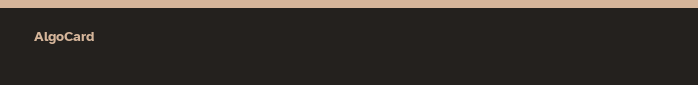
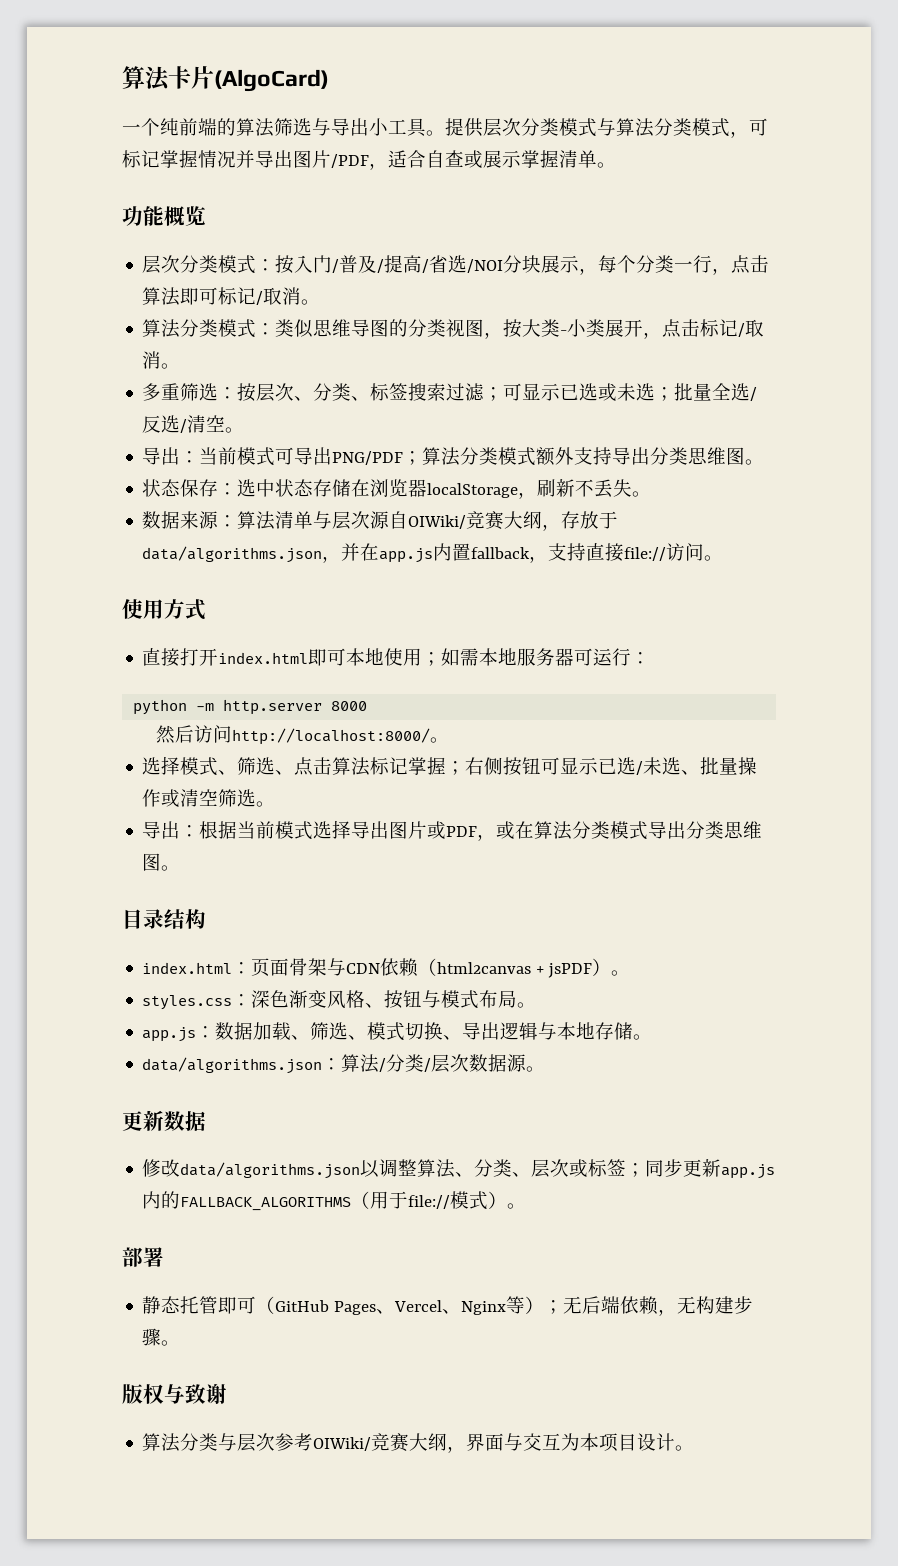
[34,32,94,44] AlgoCard -> [122,66,329,92] [122,118,768,138] [122,150,616,170] [122,206,206,226] [142,255,770,275] [142,287,321,306] [142,319,765,339] [142,351,181,369] [142,383,758,402] [142,415,245,433] [142,447,765,466] [142,479,652,499] [142,511,619,531] [142,543,724,563] [122,599,206,620] [142,648,651,667] [133,699,368,715] [155,725,449,745] [142,756,758,776] [142,789,276,807] [142,820,763,841] [142,853,181,871] [122,909,206,929] [142,958,631,978] [142,990,537,1010] [142,1022,653,1042] [142,1054,546,1074] [122,1110,206,1131] [142,1159,776,1179] [142,1191,527,1211] [122,1247,164,1267] [142,1296,754,1316] [142,1328,181,1346] [122,1384,227,1404] [142,1433,695,1453] 算法卡片(AlgoCard) // 一个纯前端的算法筛选与导出小工具。提供层次分类模式与算法分类模式，可标记掌握情况并导出图片/PDF，适合自查或展示掌握清单。 // 功能概览 // 层次分类模式：按入门/普及/提高/省选/NOI分块展示，每个分类一行，点击算法即可标记/取消。 // 算法分类模式：类似思维导图的分类视图，按大类-小类展开，点击标记/取消。 // 多重筛选：按层次、分类、标签搜索过滤；可显示已选或未选；批量全选/反选/清空。 // 导出：当前模式可导出PNG/PDF；算法分类模式额外支持导出分类思维图。 // 状态保存：选中状态存储在浏览器localStorage，刷新不丢失。 // 数据来源：算法清单与层次源自OIWiki/竞赛大纲，存放于data/algorithms.json，并在app.js内置fallback，支持直接file://访问。 // 使用方式 // 直接打开index.html即可本地使用；如需本地服务器可运行： // python -m http.server 8000 // 然后访问http://localhost:8000/。 // 选择模式、筛选、点击算法标记掌握；右侧按钮可显示已选/未选、批量操作或清空筛选。 // 导出：根据当前模式选择导出图片或PDF，或在算法分类模式导出分类思维图。 // 目录结构 // index.html：页面骨架与CDN依赖（html2canvas + jsPDF）。 // styles.css：深色渐变风格、按钮与模式布局。 // app.js：数据加载、筛选、模式切换、导出逻辑与本地存储。 // data/algorithms.json：算法/分类/层次数据源。 // 更新数据 // 修改data/algorithms.json以调整算法、分类、层次或标签；同步更新app.js内的FALLBACK_ALGORITHMS（用于file://模式）。 // 部署 // 静态托管即可（GitHub Pages、Vercel、Nginx等）；无后端依赖，无构建步骤。 // 版权与致谢 // 算法分类与层次参考OIWiki/竞赛大纲，界面与交互为本项目设计。

